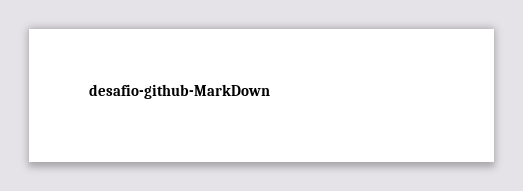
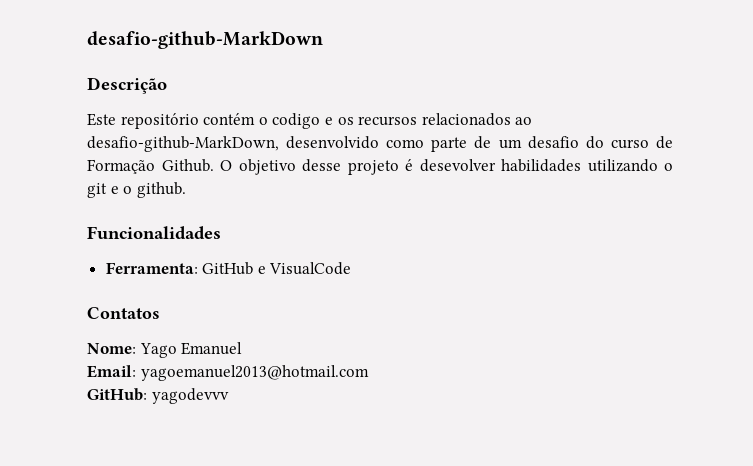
(270, 91) none -> [87,77,167,94] [87,113,533,129] [87,136,673,152] [87,159,673,175] [87,182,186,198] [87,226,221,240] [105,262,352,275] [87,307,160,319] [87,342,243,358] [87,365,369,381] [87,388,229,404] // Descrição // Este repositório contém o codigo e os recursos relacionados ao desafio-github-MarkDown, desenvolvido como parte de um desafio do curso de Formação Github. O objetivo desse projeto é desevolver habilidades utilizando o git e o github. // Funcionalidades // Ferramenta: GitHub e VisualCode // Contatos // Nome: Yago Emanuel // Email: yagoemanuel2013@hotmail.com // GitHub: yagodevvv

